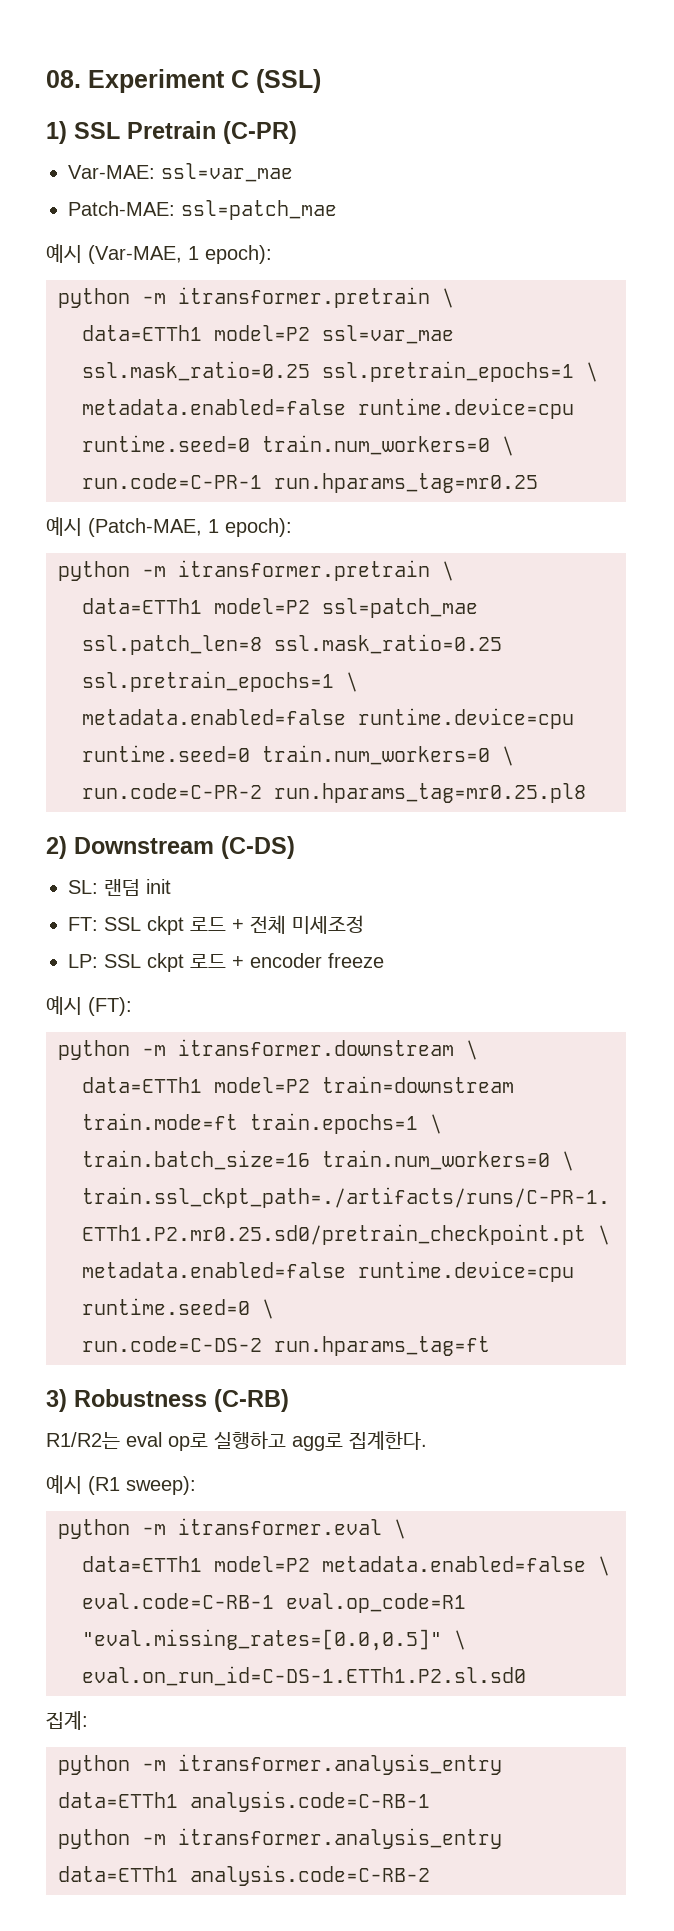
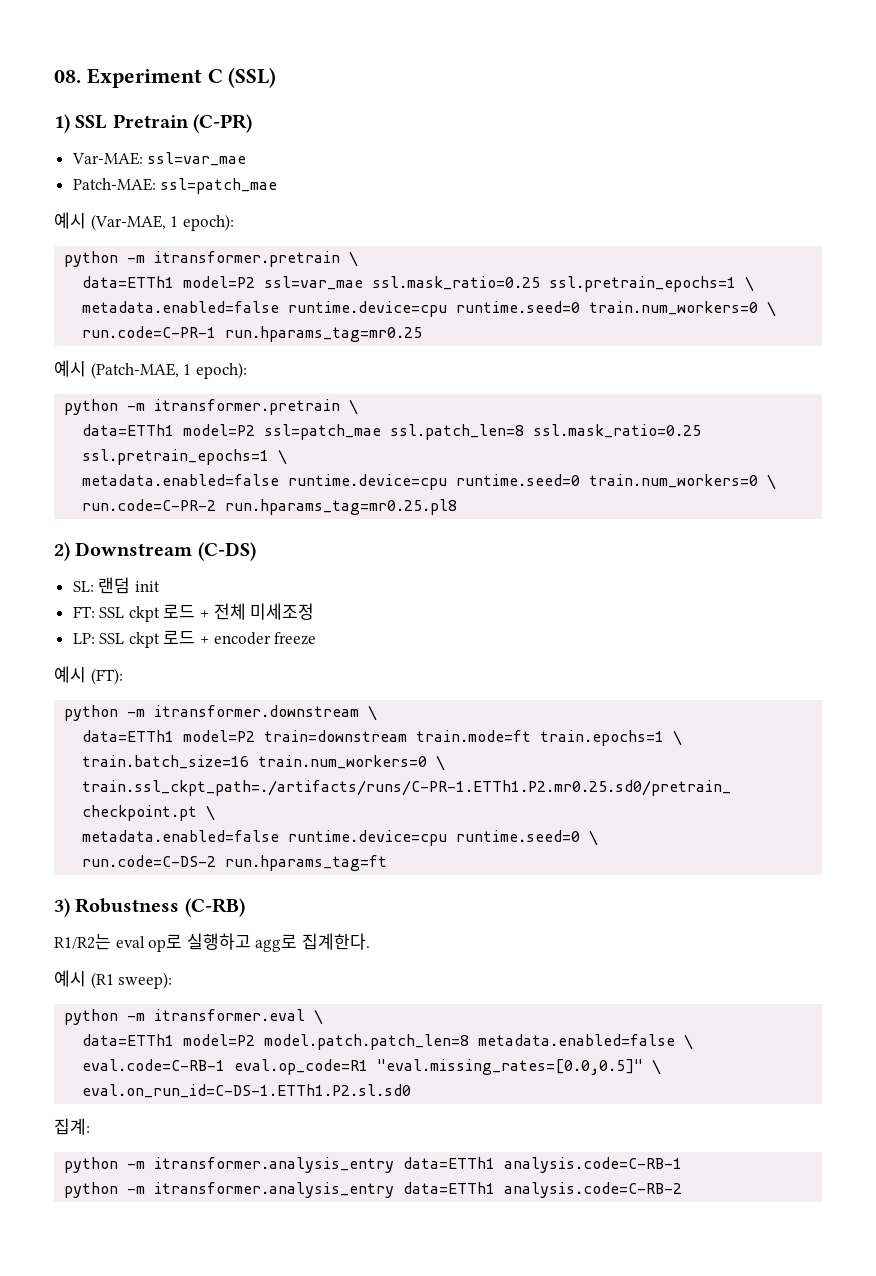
(310, 1564) none -> [264,1034,470,1050] model.patch.patch_len=8

